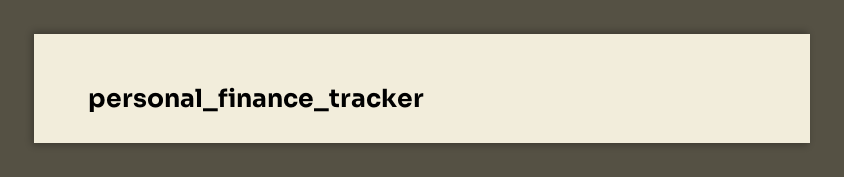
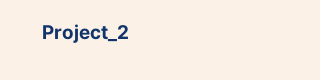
[88,87,424,112] personal_finance_tracker -> [42,24,129,43] Project_2

